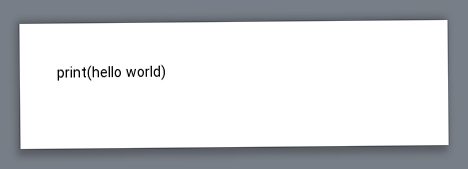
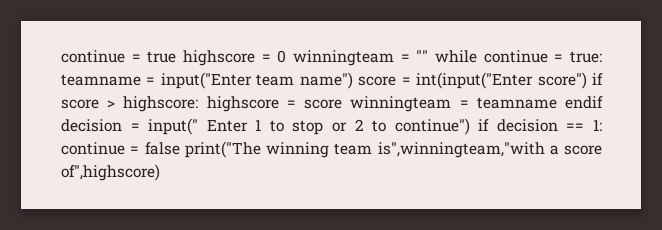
[56,64,166,82] print(hello world) -> [61,50,602,66] [61,72,604,89] [61,96,603,112] [61,118,602,135] [61,141,602,158] [61,164,160,181] continue = true highscore = 0 winningteam = "" while continue = true: teamname = input("Enter team name") score = int(input("Enter score") if score > highscore: highscore = score winningteam = teamname endif decision = input(" Enter 1 to stop or 2 to continue") if decision == 1: continue = false print("The winning team is",winningteam,"with a score of",highscore)

